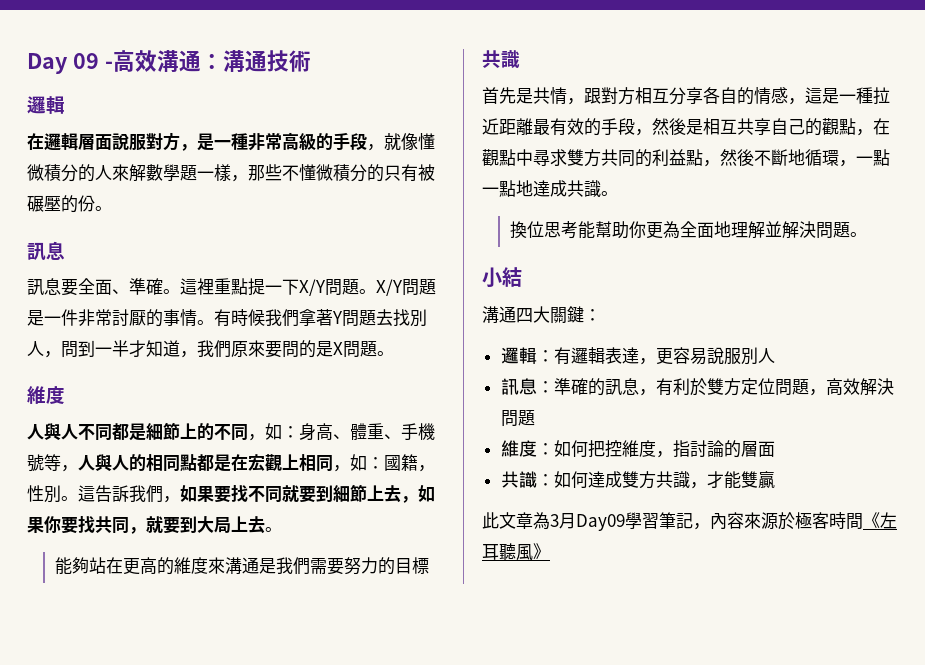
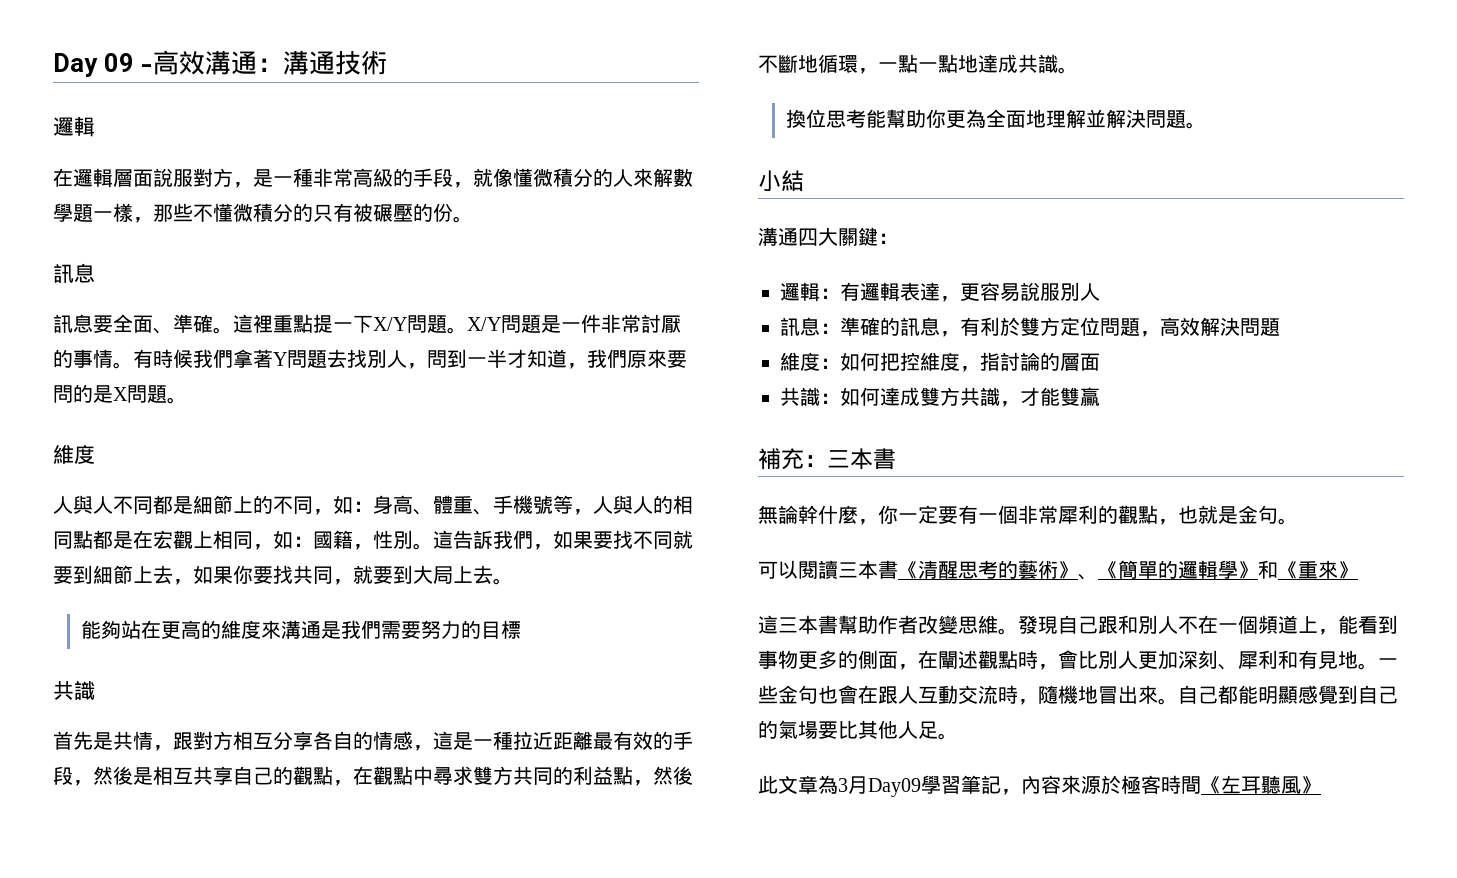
(775, 479) none -> [758,448,896,470] [758,505,1298,525] [758,560,1358,580] [758,615,1398,635] [758,650,1398,670] [758,685,1398,705] [758,720,958,740] // 補充：三本書 // 無論幹什麼，你一定要有一個非常犀利的觀點，也就是金句。 // 可以閱讀三本書《清醒思考的藝術》、《簡單的邏輯學》和《重來》 // 這三本書幫助作者改變思維。發現自己跟和別人不在一個頻道上，能看到事物更多的側面，在闡述觀點時，會比別人更加深刻、犀利和有見地。一些金句也會在跟人互動交流時，隨機地冒出來。自己都能明顯感覺到自己的氣場要比其他人足。

